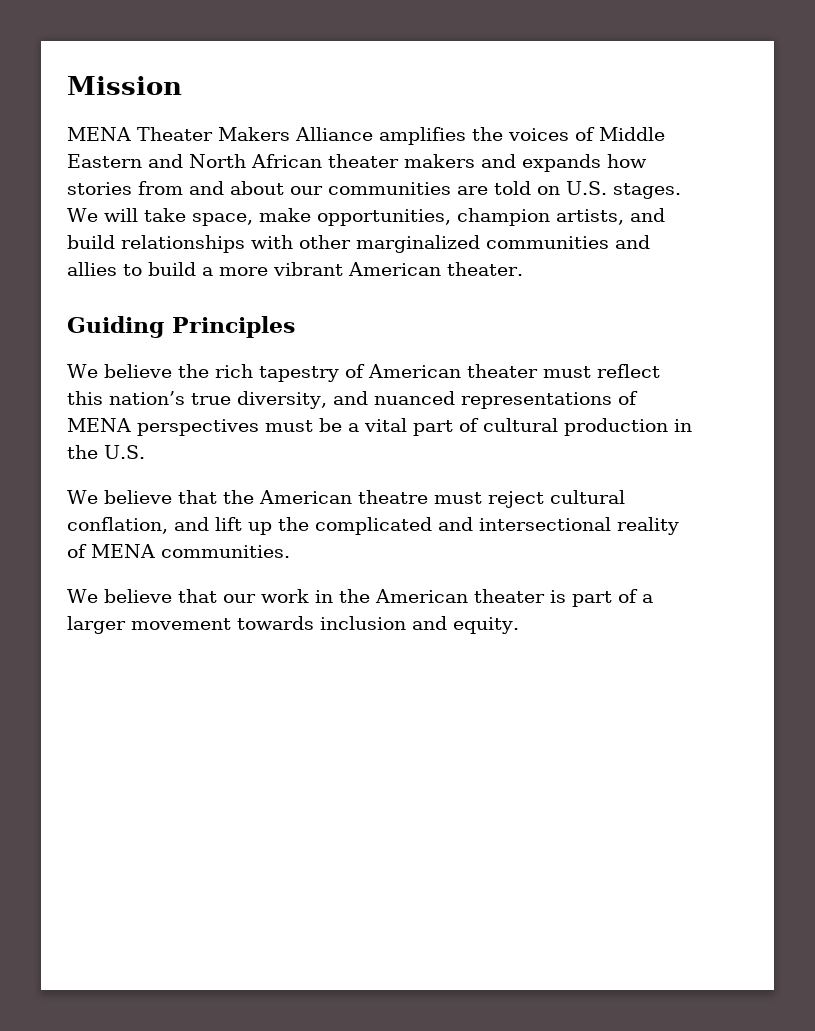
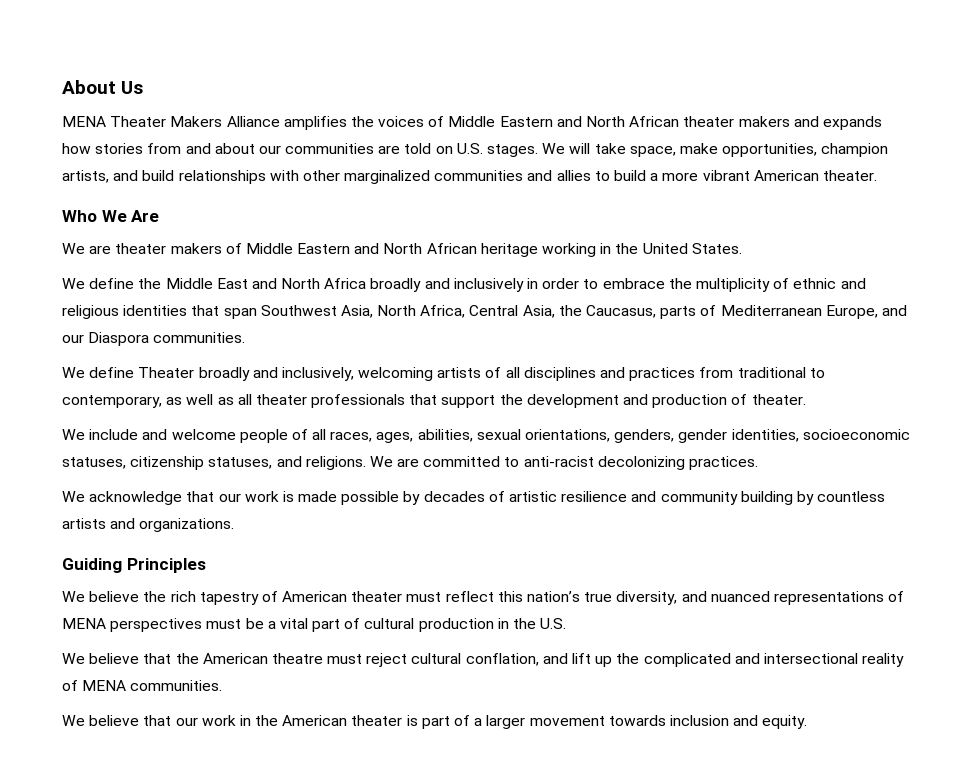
[67,76,182,95] Mission -> [62,80,144,94] About Us
(523, 269) none -> [62,210,160,222] [62,243,742,257] [62,278,866,292] [62,305,907,319] [62,332,246,346] [62,367,825,381] [62,394,806,408] [62,429,910,443] [62,456,759,470] [62,491,886,505] [62,518,235,532] // Who We Are // We are theater makers of Middle Eastern and North African heritage working in the United States. // We define the Middle East and North Africa broadly and inclusively in order to embrace the multiplicity of ethnic and religious identities that span Southwest Asia, North Africa, Central Asia, the Caucasus, parts of Mediterranean Europe, and our Diaspora communities. // We define Theater broadly and inclusively, welcoming artists of all disciplines and practices from traditional to contemporary, as well as all theater professionals that support the development and production of theater. // We include and welcome people of all races, ages, abilities, sexual orientations, genders, gender identities, socioeconomic statuses, citizenship statuses, and religions. We are committed to anti-racist decolonizing practices. // We acknowledge that our work is made possible by decades of artistic resilience and community building by countless artists and organizations.

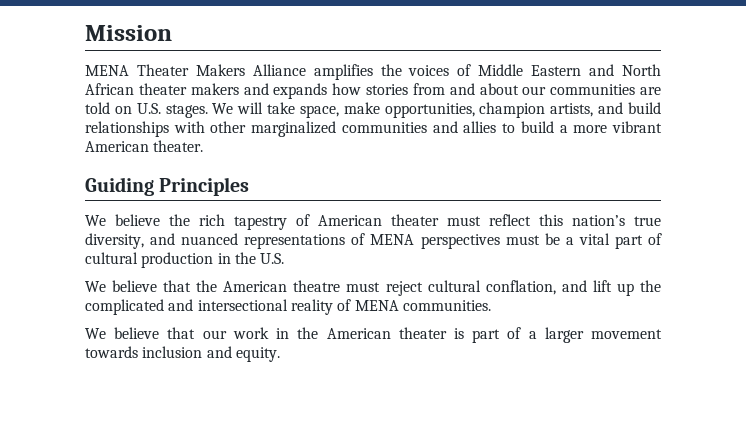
[62,80,144,94] About Us -> [85,25,172,41] Mission
[62,210,160,222] [62,243,742,257] [62,278,866,292] [62,305,907,319] [62,332,246,346] [62,367,825,381] [62,394,806,408] [62,429,910,443] [62,456,759,470] [62,491,886,505] [62,518,235,532] // Who We Are // We are theater makers of Middle Eastern and North African heritage working in the United States. // We define the Middle East and North Africa broadly and inclusively in order to embrace the multiplicity of ethnic and religious identities that span Southwest Asia, North Africa, Central Asia, the Caucasus, parts of Mediterranean Europe, and our Diaspora communities. // We define Theater broadly and inclusively, welcoming artists of all disciplines and practices from traditional to contemporary, as well as all theater professionals that support the development and production of theater. // We include and welcome people of all races, ages, abilities, sexual orientations, genders, gender identities, socioeconomic statuses, citizenship statuses, and religions. We are committed to anti-racist decolonizing practices. // We acknowledge that our work is made possible by decades of artistic resilience and community building by countless artists and organizations. -> (204, 146) none

